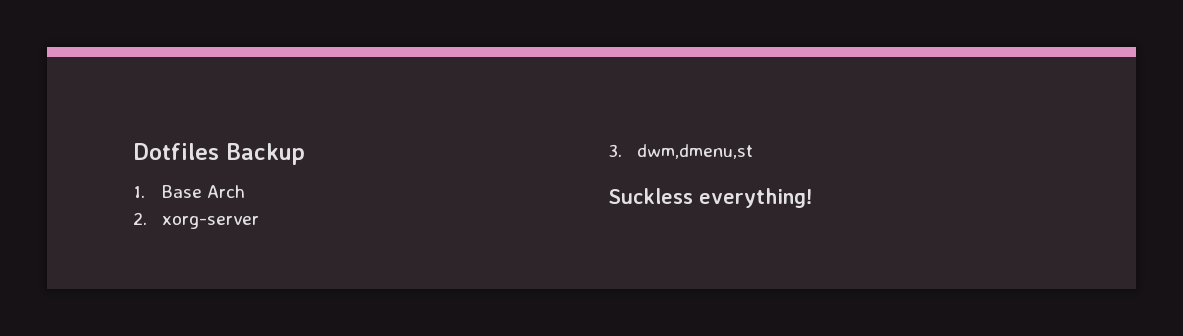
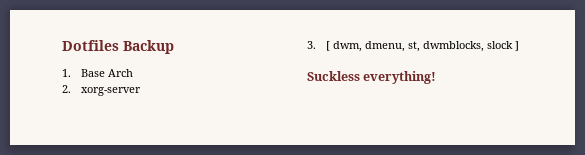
[636,144,753,159] dwm,dmenu,st -> [326,41,520,52] [ dwm, dmenu, st, dwmblocks, slock ]

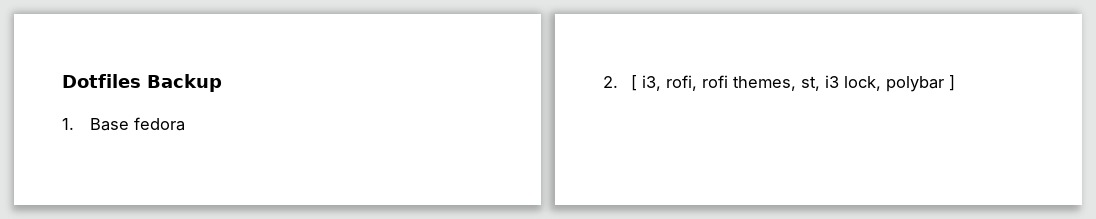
[108,69,134,77] [62,85,142,96] [307,41,514,52] Arch // 2. xorg-server // 3. [ dwm, dmenu, st, dwmblocks, slock -> [133,117,185,131] [603,75,944,92] fedora // 2. [ i3, rofi, rofi themes, st, i3 lock, polybar
[307,71,437,84] // Suckless everything! -> (955, 83) none

